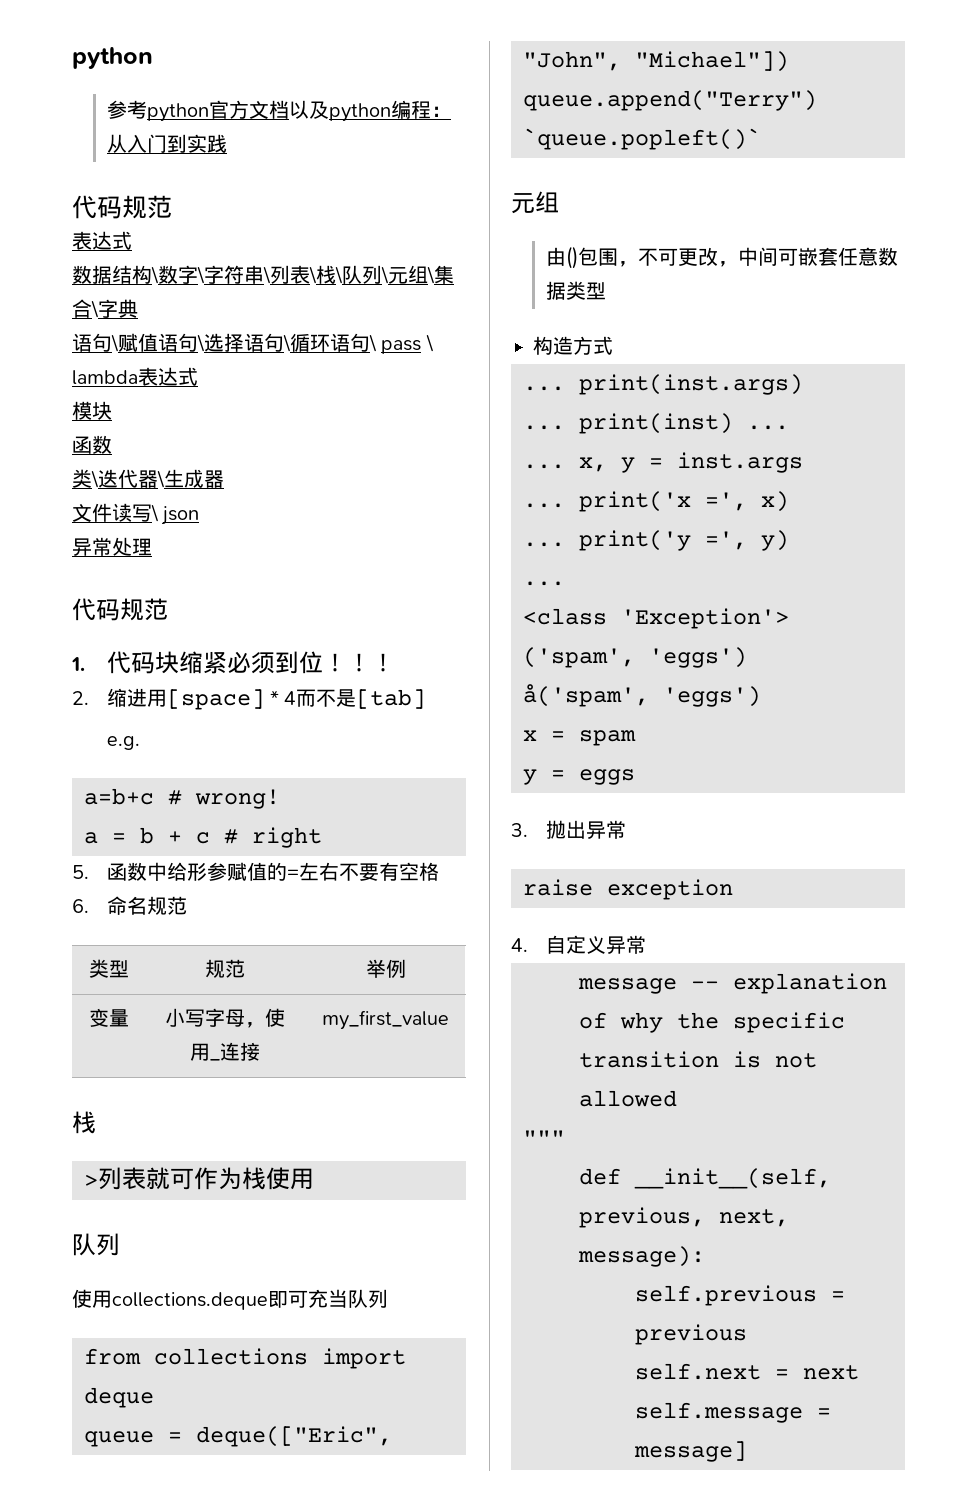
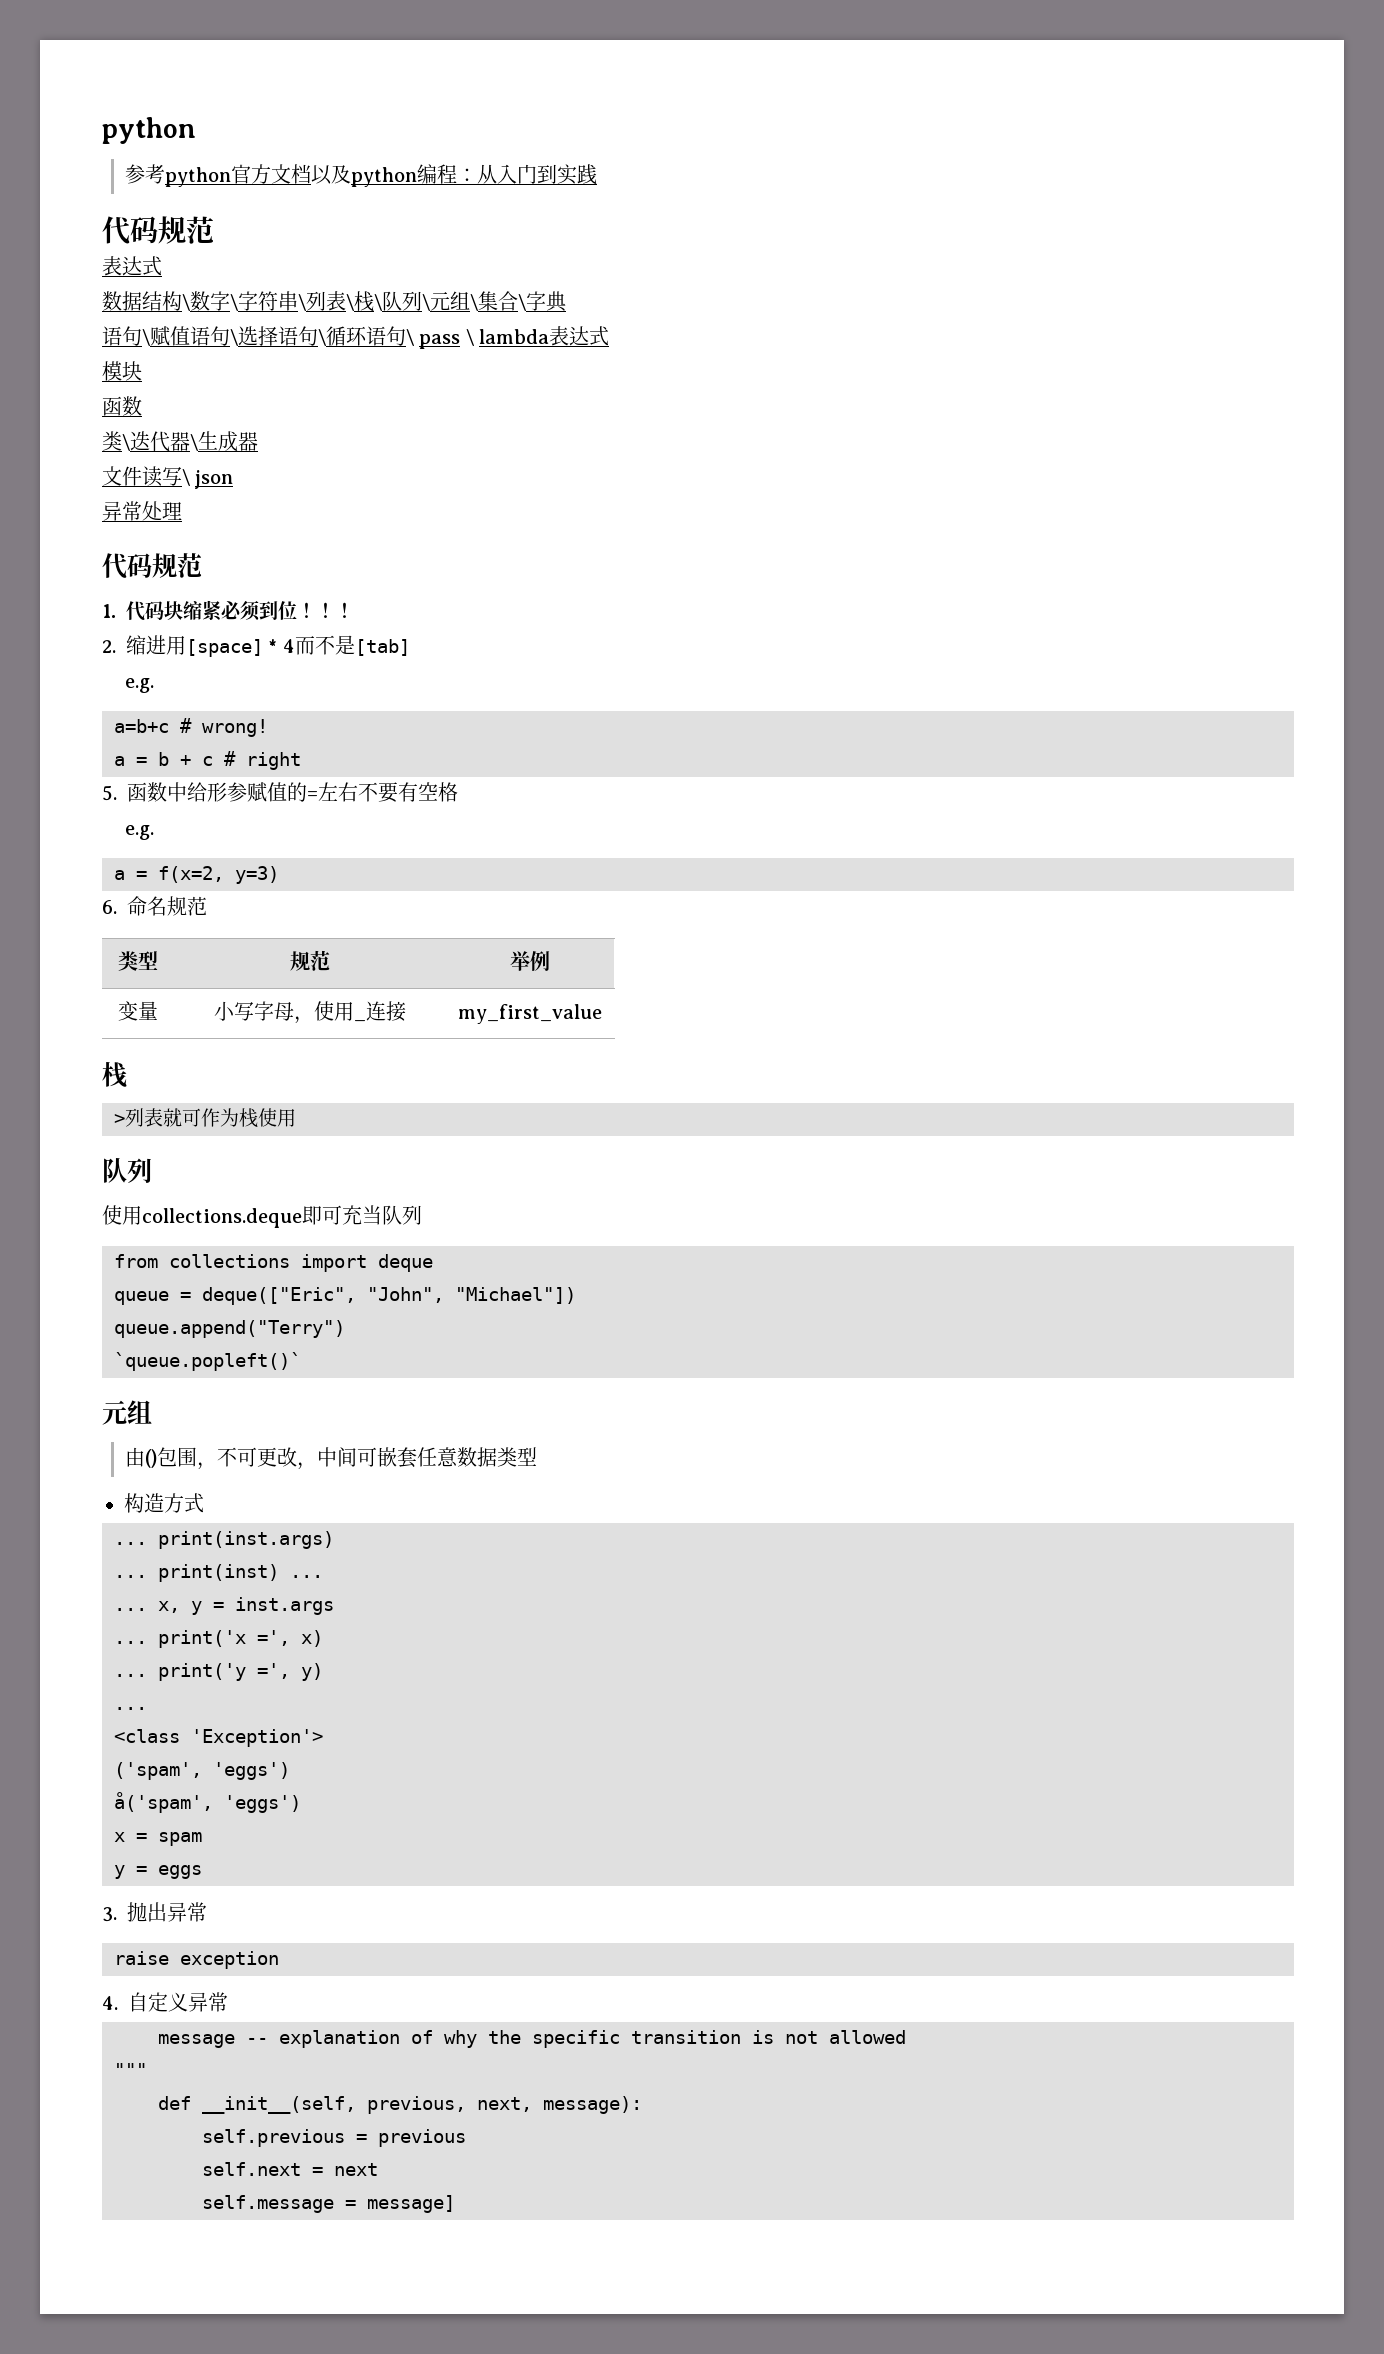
(439, 871) none -> [124,825,154,840] [114,866,279,884] // e.g. // a = f(x=2, y=3)

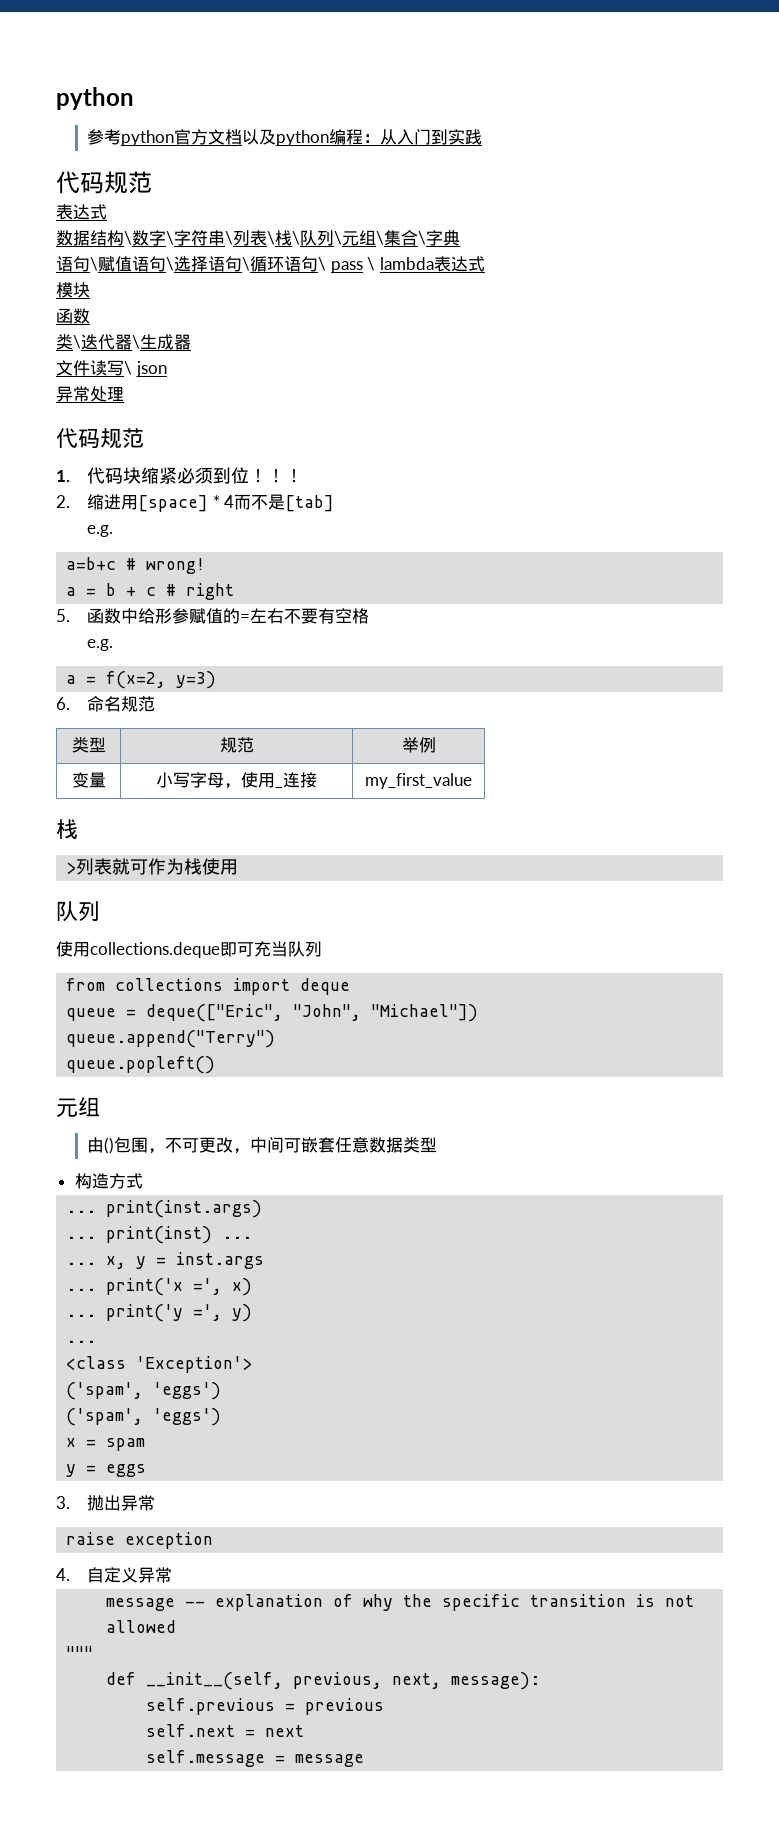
[114,1352,301,1371] `queue.popleft()` -> [66,1056,216,1074] queue.popleft()
[114,1792,213,1813] å('spam', -> [66,1408,144,1426] ('spam',
[367,2195,455,2213] message] -> [295,1754,365,1767] message

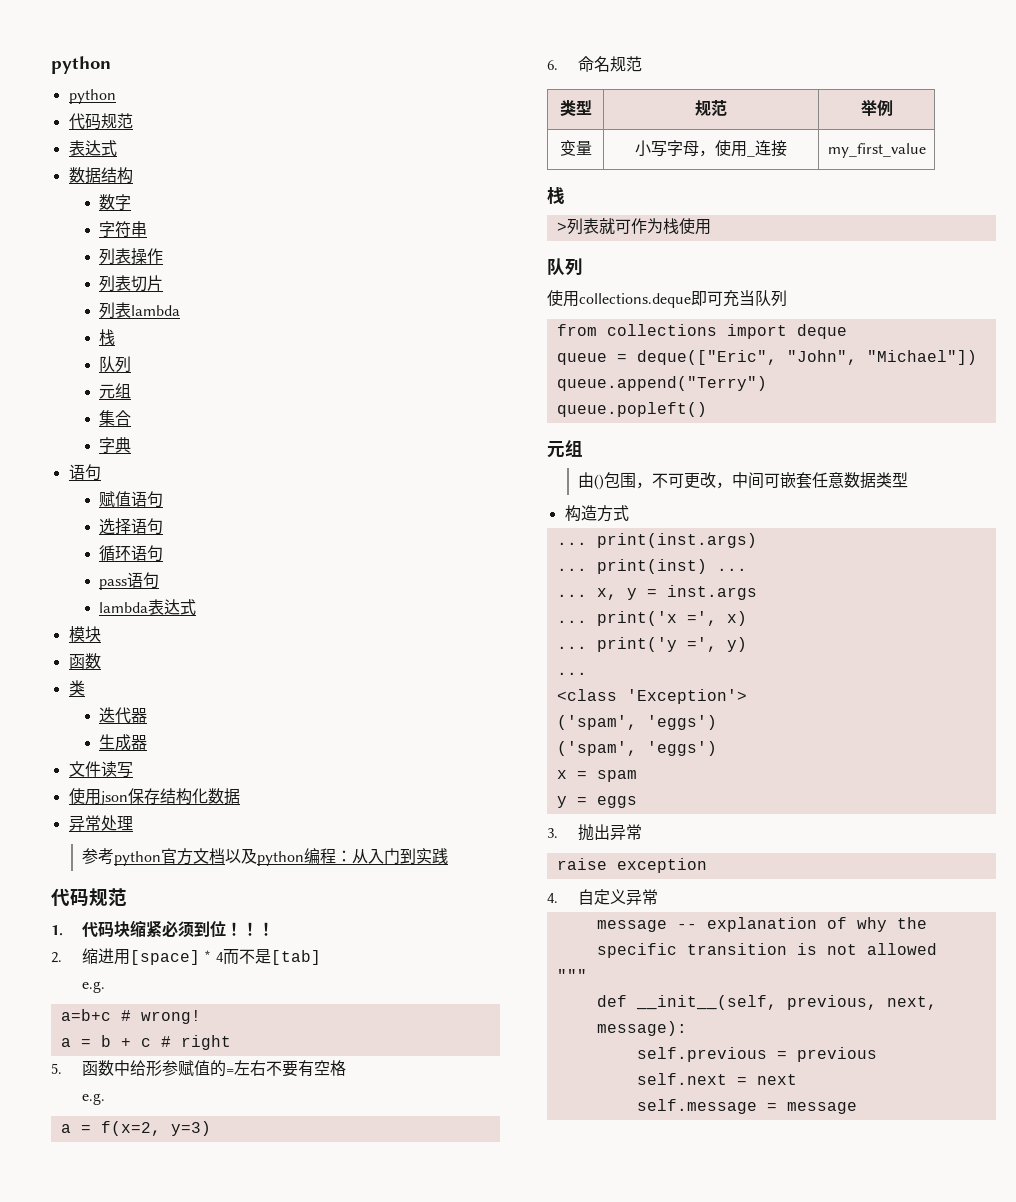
[56,87,134,110] python -> [51,56,111,74] [68,89,116,104] [68,113,133,130] [68,140,117,156] [68,167,133,184] [99,194,132,210] [99,221,148,238] [99,248,164,265] [99,275,164,292] [99,302,181,319] [99,329,116,345] [99,356,132,373] [99,383,132,399] [99,410,132,426] [99,437,132,453] [68,464,101,481] [99,491,164,508] [99,518,164,535] [99,545,164,562] [99,572,160,590] [99,599,197,615] [68,626,101,642] [68,653,101,669] [68,680,85,696] [99,707,148,724] [99,734,148,751] [68,761,133,778] [68,788,240,805] [68,815,133,831] python // python // 代码规范 // 表达式 // 数据结构 // 数字 // 字符串 // 列表操作 // 列表切片 // 列表lambda // 栈 // 队列 // 元组 // 集合 // 字典 // 语句 // 赋值语句 // 选择语句 // 循环语句 // pass语句 // lambda表达式 // 模块 // 函数 // 类 // 迭代器 // 生成器 // 文件读写 // 使用json保存结构化数据 // 异常处理
[56,204,107,220] [56,230,460,246] [56,256,485,273] [56,282,90,298] [56,308,90,324] [56,334,191,350] [56,360,167,377] [56,386,124,402] [56,428,144,449] // 表达式 // 数据结构\数字\字符串\列表\栈\队列\元组\集合\字典 // 语句\赋值语句\选择语句\循环语句\ pass \ lambda表达式 // 模块 // 函数 // 类\迭代器\生成器 // 文件读写\ json // 异常处理 // 代码规范 -> (127, 897) none

